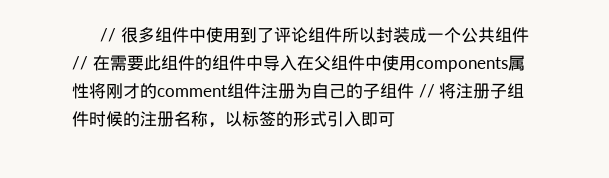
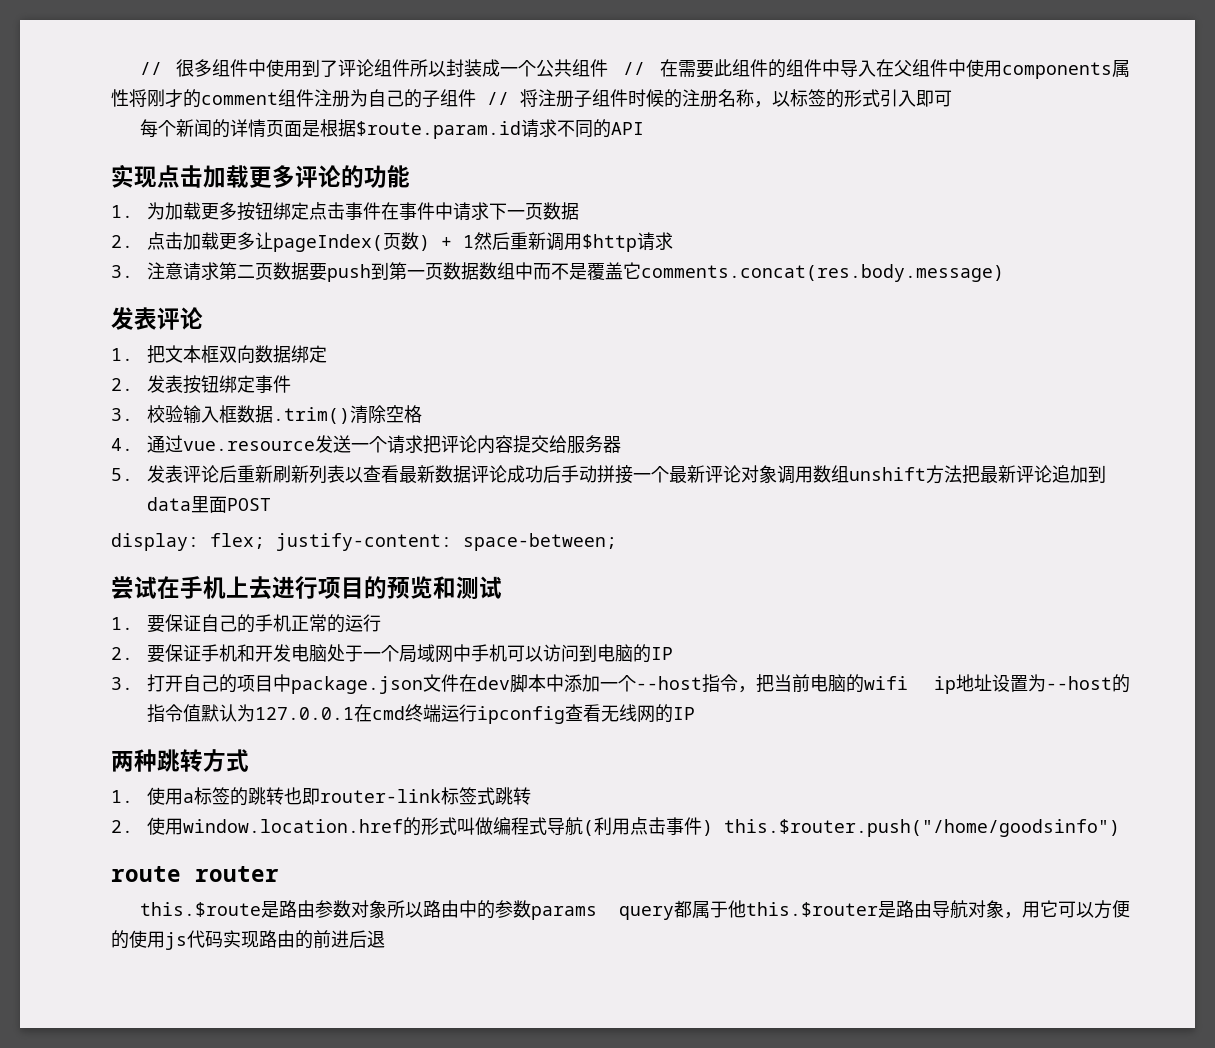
(395, 119) none -> [139,119,644,139] [111,164,410,188] [111,202,579,221] [111,232,673,252] [111,262,1004,282] [111,307,203,330] [111,345,327,364] [111,375,291,394] [111,405,422,424] [111,435,621,454] [111,465,1106,484] [146,496,271,513] [111,533,617,551] [111,576,502,599] [111,614,381,633] [111,644,673,663] [111,674,1130,694] [146,704,695,724] [111,749,249,772] [111,787,531,806] [111,817,1120,837] [111,866,279,882] [139,900,1130,920] [111,930,385,950] // 每个新闻的详情页面是根据$route.param.id请求不同的API // 实现点击加载更多评论的功能 // 1.为加载更多按钮绑定点击事件在事件中请求下一页数据 // 2.点击加载更多让pageIndex(页数) + 1然后重新调用$http请求 // 3.注意请求第二页数据要push到第一页数据数组中而不是覆盖它comments.concat(res.body.message) // 发表评论 // 1.把文本框双向数据绑定 // 2.发表按钮绑定事件 // 3.校验输入框数据.trim()清除空格 // 4.通过vue.resource发送一个请求把评论内容提交给服务器 // 5.发表评论后重新刷新列表以查看最新数据评论成功后手动拼接一个最新评论对象调用数组unshift方法把最新评论追加到data里面POST // display: flex; justify-content: space-between; // 尝试在手机上去进行项目的预览和测试 // 1.要保证自己的手机正常的运行 // 2.要保证手机和开发电脑处于一个局域网中手机可以访问到电脑的IP // 3.打开自己的项目中package.json文件在dev脚本中添加一个--host指令，把当前电脑的wifi ip地址设置为--host的指令值默认为127.0.0.1在cmd终端运行ipconfig查看无线网的IP // 两种跳转方式 // 1.使用a标签的跳转也即router-link标签式跳转 // 2.使用window.location.href的形式叫做编程式导航(利用点击事件) this.$router.push("/home/goodsinfo") // route router // this.$route是路由参数对象所以路由中的参数params query都属于他this.$router是路由导航对象，用它可以方便的使用js代码实现路由的前进后退

